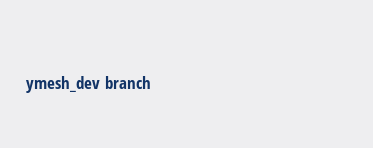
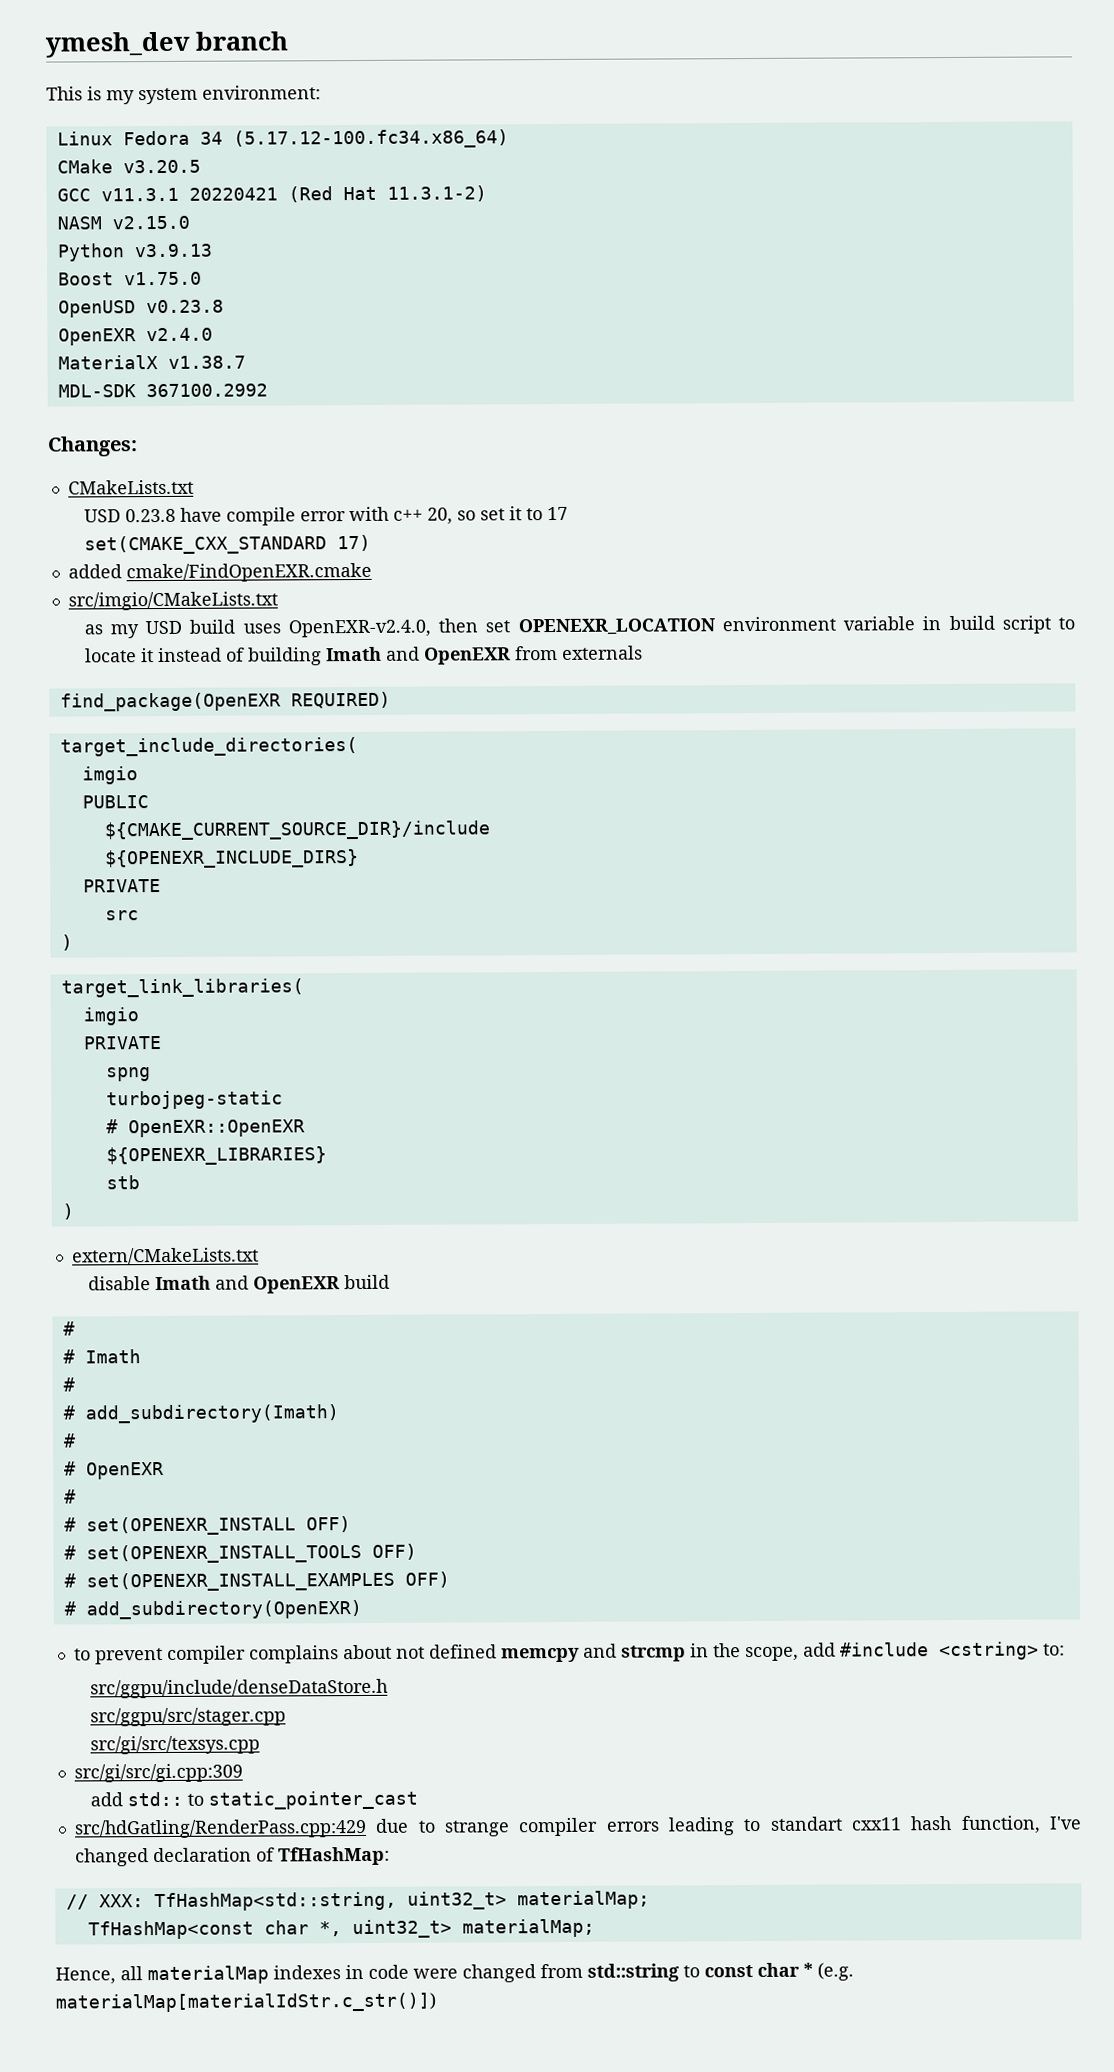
(151, 82) none -> [46,85,321,105] [56,129,509,149] [56,159,201,174] [56,185,487,203] [56,215,190,230] [56,243,213,262] [57,271,202,286] [57,299,224,318] [57,327,213,346] [57,355,246,370] [57,383,268,398] [47,436,138,457] [67,479,194,495] [83,506,568,526] [83,534,371,555] [67,562,372,583] [67,591,278,611] [83,615,1076,639] [84,645,643,666] [59,691,391,712] [59,737,358,757] [81,766,138,785] [81,795,149,809] [103,820,490,841] [104,849,359,869] [82,879,161,893] [104,910,139,921] [60,934,73,951] [60,978,304,998] [82,1007,139,1026] [82,1036,162,1050] [105,1067,151,1082] [105,1090,283,1110] [105,1119,305,1138] [105,1146,327,1166] [105,1175,140,1190] [61,1203,74,1220] [71,1247,259,1265] [87,1274,390,1294] [62,1321,75,1336] [62,1349,141,1364] [62,1377,75,1392] [62,1404,339,1424] [63,1433,76,1448] [63,1461,164,1480] [63,1489,76,1504] [63,1516,351,1536] [63,1543,417,1564] [63,1571,450,1592] [63,1599,362,1620] [73,1641,1065,1665] [89,1678,388,1699] [89,1707,286,1727] [89,1735,260,1755] [73,1763,243,1783] [89,1790,418,1810] [73,1815,1083,1839] [74,1846,390,1867] [65,1890,650,1912] [87,1918,595,1940] [55,1962,854,1985] [55,1992,436,2013] // This is my system environment: // Linux Fedora 34 (5.17.12-100.fc34.x86_64) // CMake v3.20.5 // GCC v11.3.1 20220421 (Red Hat 11.3.1-2) // NASM v2.15.0 // Python v3.9.13 // Boost v1.75.0 // OpenUSD v0.23.8 // OpenEXR v2.4.0 // MaterialX v1.38.7 // MDL-SDK 367100.2992 // Changes: // CMakeLists.txt // USD 0.23.8 have compile error with c++ 20, so set it to 17 // set(CMAKE_CXX_STANDARD 17) // added cmake/FindOpenEXR.cmake // src/imgio/CMakeLists.txt // as my USD build uses OpenEXR-v2.4.0, then set OPENEXR_LOCATION environment variable in build script to locate it instead of building Imath and OpenEXR from externals // find_package(OpenEXR REQUIRED) // target_include_directories( // imgio // PUBLIC // ${CMAKE_CURRENT_SOURCE_DIR}/include // ${OPENEXR_INCLUDE_DIRS} // PRIVATE // src // ) // target_link_libraries( // imgio // PRIVATE // spng // turbojpeg-static // # OpenEXR::OpenEXR // ${OPENEXR_LIBRARIES} // stb // ) // extern/CMakeLists.txt // disable Imath and OpenEXR build // # // # Imath // # // # add_subdirectory(Imath) // # // # OpenEXR // # // # set(OPENEXR_INSTALL OFF) // # set(OPENEXR_INSTALL_TOOLS OFF) // # set(OPENEXR_INSTALL_EXAMPLES OFF) // # add_subdirectory(OpenEXR) // to prevent compiler complains about not defined memcpy and strcmp in the scope, add #include <cstring> to: // src/ggpu/include/denseDataStore.h // src/ggpu/src/stager.cpp // src/gi/src/texsys.cpp // src/gi/src/gi.cpp:309 // add std:: to static_pointer_cast // src/hdGatling/RenderPass.cpp:429 due to strange compiler errors leading to standart cxx11 hash function, I've changed declaration of TfHashMap: // // XXX: TfHashMap<std::string, uint32_t> materialMap; // TfHashMap<const char *, uint32_t> materialMap; // Hence, all materialMap indexes in code were changed from std::string to const char * (e.g. materialMap[materialIdStr.c_str()])

